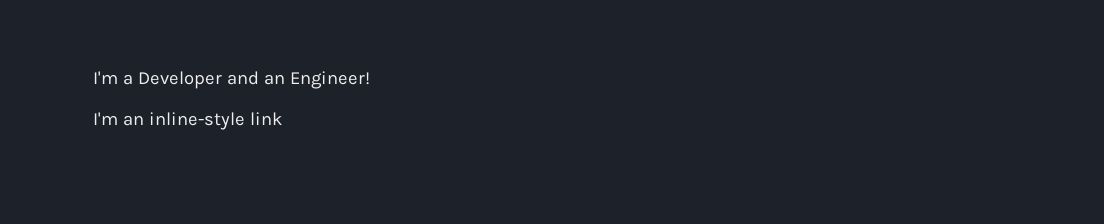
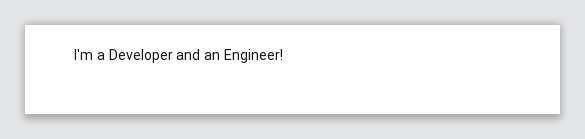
[93,112,282,130] // I'm an inline-style link -> (283, 56) none

